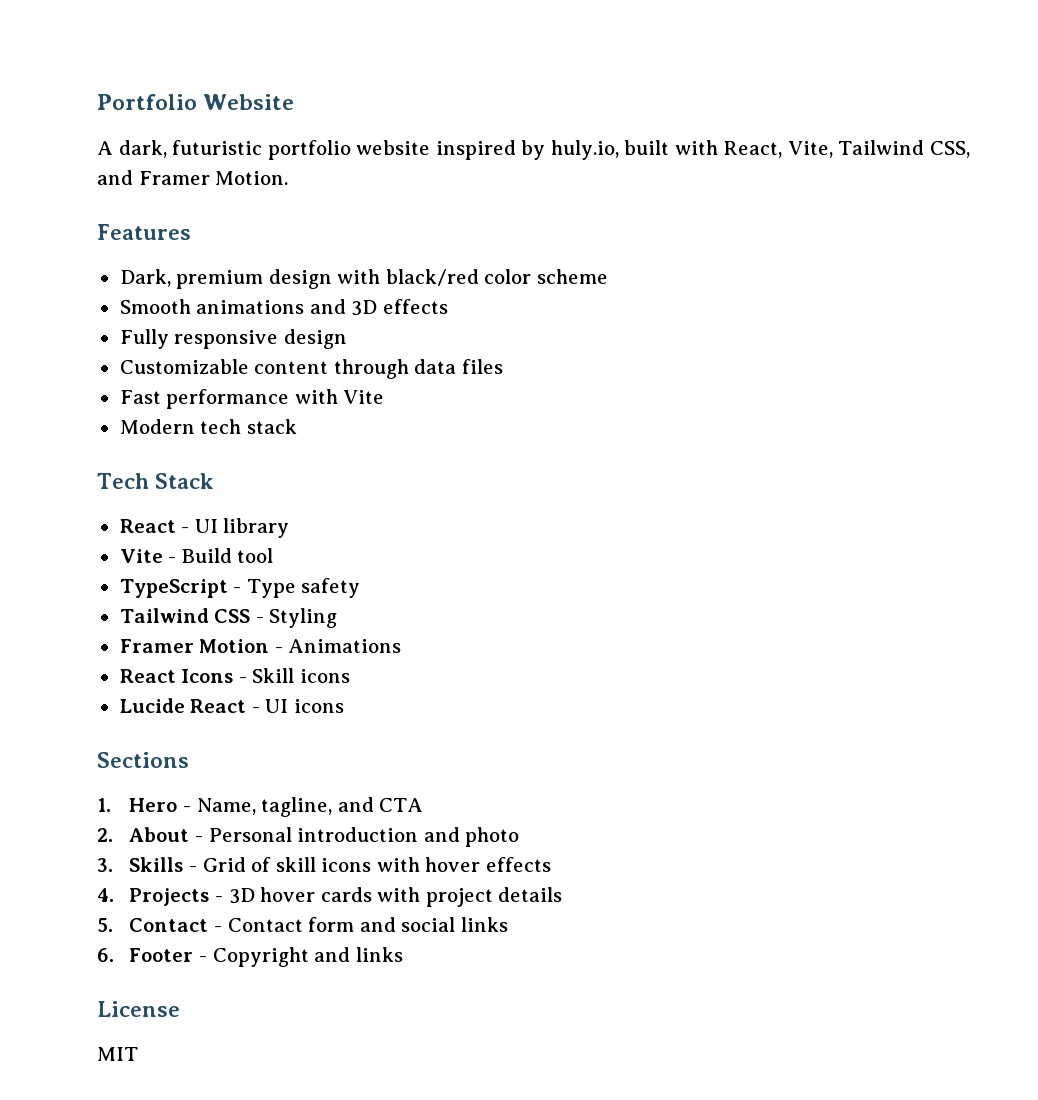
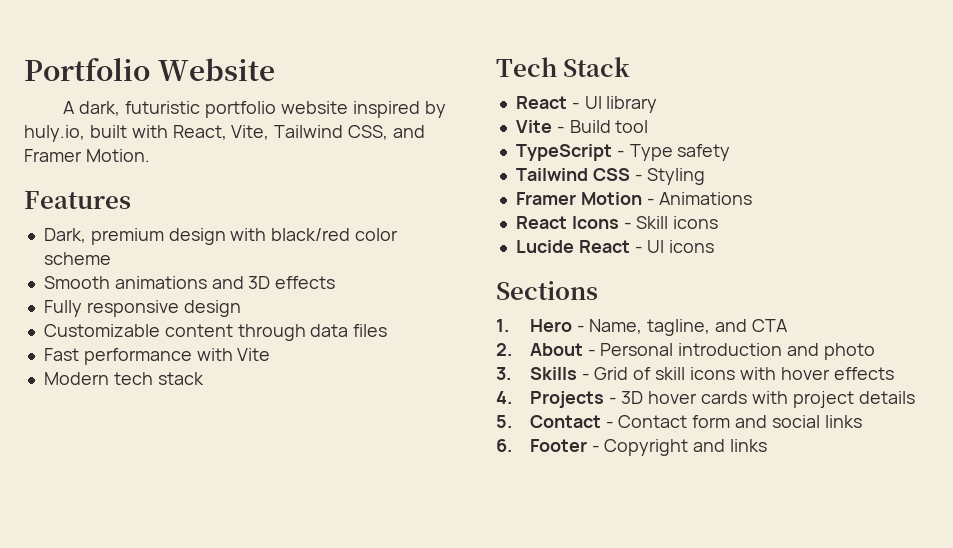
[97,1001,180,1017] [97,1047,138,1061] // License // MIT -> (768, 445) none

